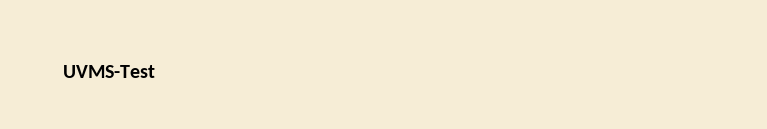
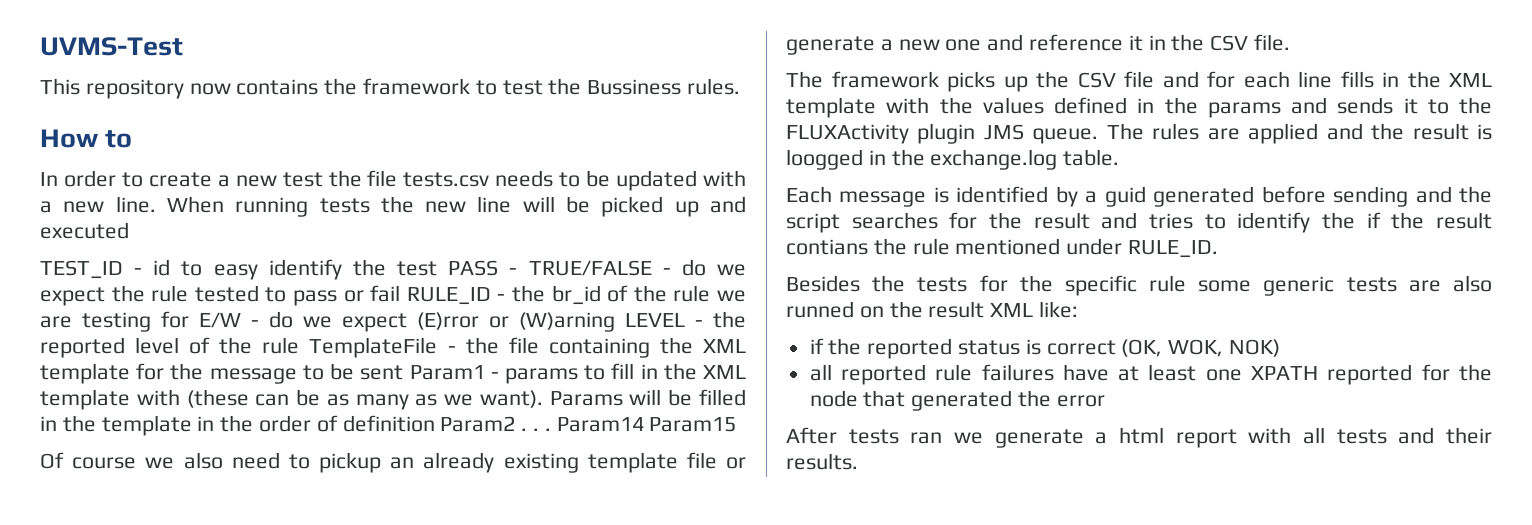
(155, 71) none -> [40,78,741,99] [40,129,133,148] [40,170,747,191] [40,196,746,217] [40,222,129,239] [40,259,746,280] [40,285,747,306] [40,311,746,332] [40,337,746,358] [40,363,746,384] [40,389,746,410] [40,415,737,436] [40,452,746,473] [786,34,1291,55] [786,71,1492,92] [786,97,1492,118] [786,123,1492,144] [786,149,1120,170] [786,186,1492,207] [786,212,1492,233] [786,238,1219,258] [786,275,1492,296] [786,301,1079,318] [809,338,1281,359] [809,364,1492,385] [809,390,1105,411] [786,427,1492,448] [786,453,858,470] // This repository now contains the framework to test the Bussiness rules. // How to // In order to create a new test the file tests.csv needs to be updated with a new line. When running tests the new line will be picked up and executed // TEST_ID - id to easy identify the test PASS - TRUE/FALSE - do we expect the rule tested to pass or fail RULE_ID - the br_id of the rule we are testing for E/W - do we expect (E)rror or (W)arning LEVEL - the reported level of the rule TemplateFile - the file containing the XML template for the message to be sent Param1 - params to fill in the XML template with (these can be as many as we want). Params will be filled in the template in the order of definition Param2 . . . Param14 Param15 // Of course we also need to pickup an already existing template file or generate a new one and reference it in the CSV file. // The framework picks up the CSV file and for each line fills in the XML template with the values defined in the params and sends it to the FLUXActivity plugin JMS queue. The rules are applied and the result is loogged in the exchange.log table. // Each message is identified by a guid generated before sending and the script searches for the result and tries to identify the if the result contians the rule mentioned under RULE_ID. // Besides the tests for the specific rule some generic tests are also runned on the result XML like: // if the reported status is correct (OK, WOK, NOK) // all reported rule failures have at least one XPATH reported for the node that generated the error // After tests ran we generate a html report with all tests and their results.

